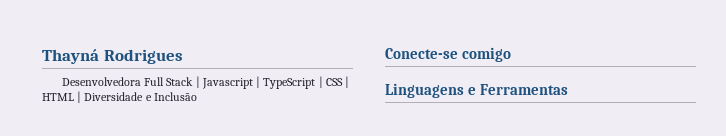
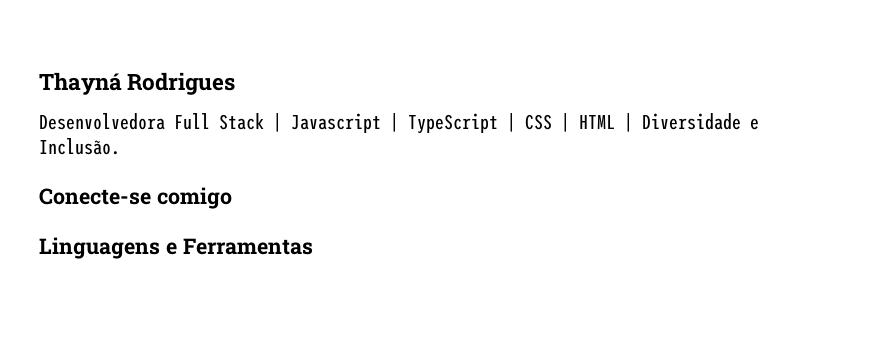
[153,92,197,101] Inclusão -> [39,138,120,155] Inclusão.

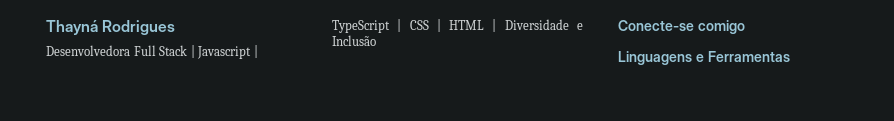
[39,138,120,155] Inclusão. -> [332,35,376,46] Inclusão

